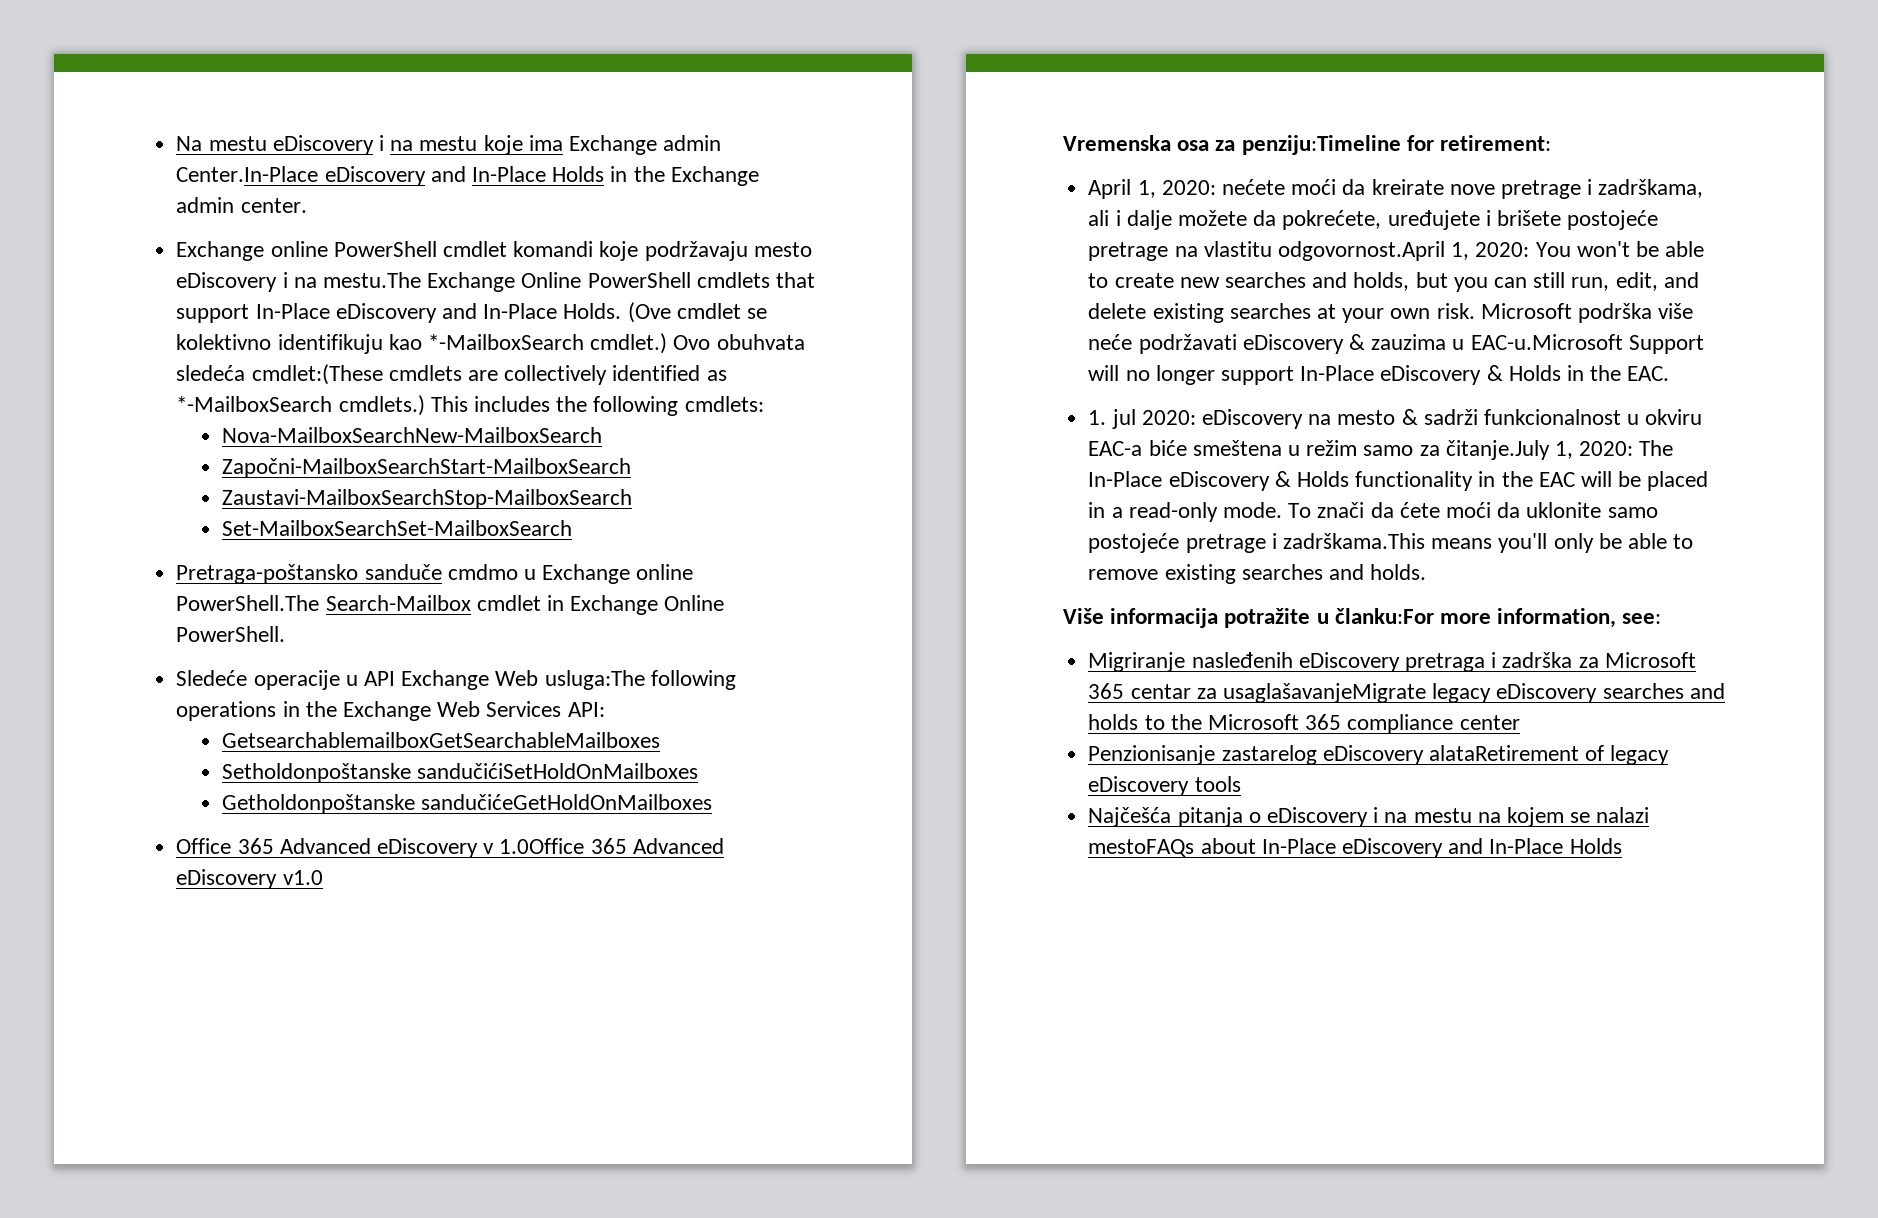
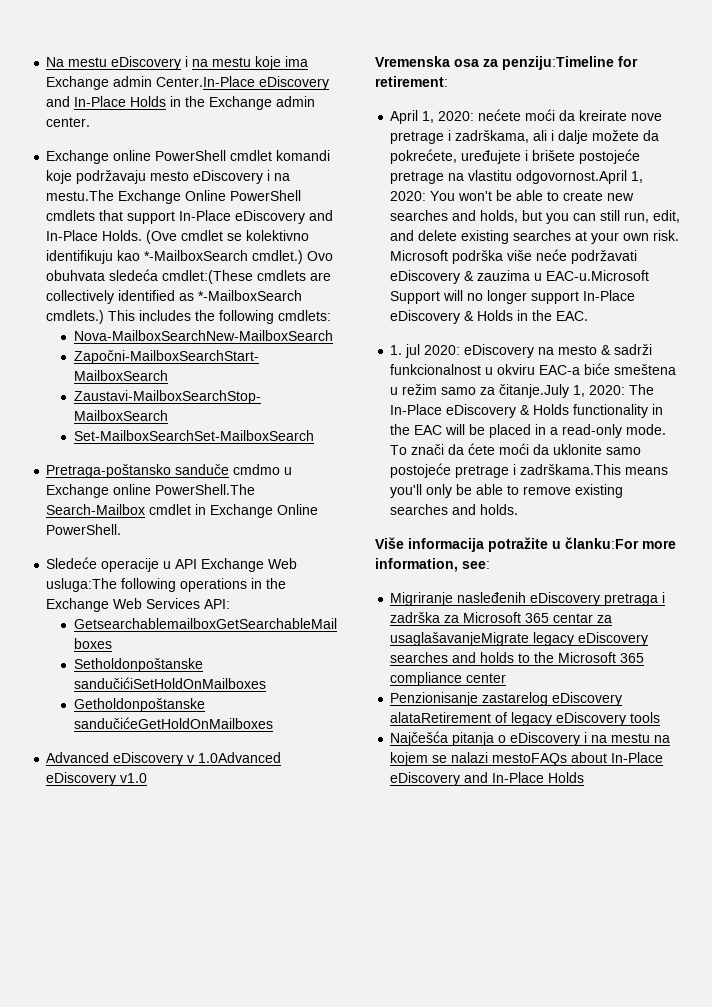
[176,838,274,854] Office 365 -> (273, 723) none
[499,838,724,854] 1.0Office 365 Advanced -> [198,752,282,763] 1.0Advanced

